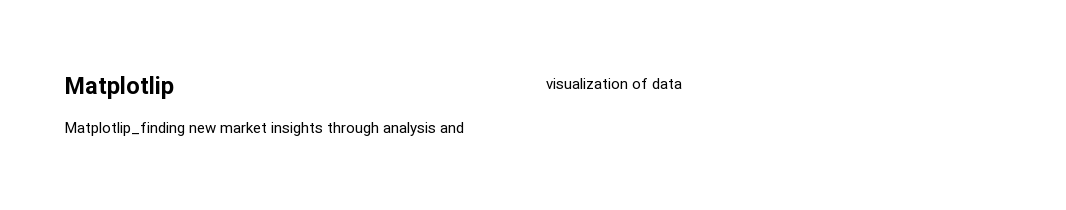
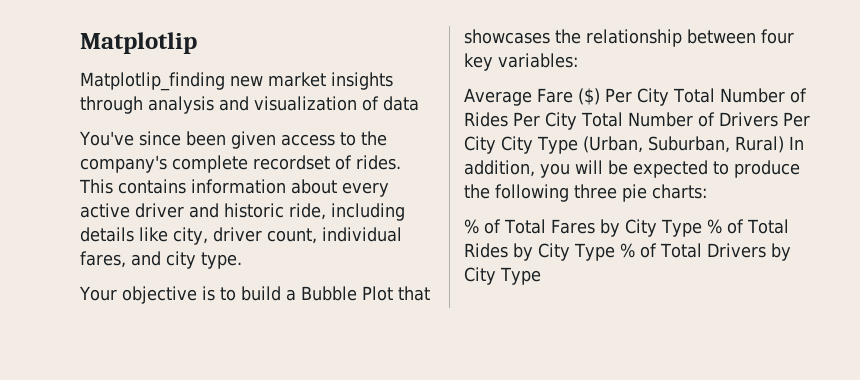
(683, 83) none -> [79,131,387,149] [80,155,401,173] [79,179,389,197] [80,203,405,221] [80,227,402,245] [80,251,242,269] [79,286,430,304] [464,29,794,47] [464,53,578,71] [464,88,807,106] [464,112,810,130] [464,136,804,154] [464,160,800,178] [464,184,707,202] [464,219,789,237] [464,243,791,261] [464,267,541,285] // You've since been given access to the company's complete recordset of rides. This contains information about every active driver and historic ride, including details like city, driver count, individual fares, and city type. // Your objective is to build a Bubble Plot that showcases the relationship between four key variables: // Average Fare ($) Per City Total Number of Rides Per City Total Number of Drivers Per City City Type (Urban, Suburban, Rural) In addition, you will be expected to produce the following three pie charts: // % of Total Fares by City Type % of Total Rides by City Type % of Total Drivers by City Type

